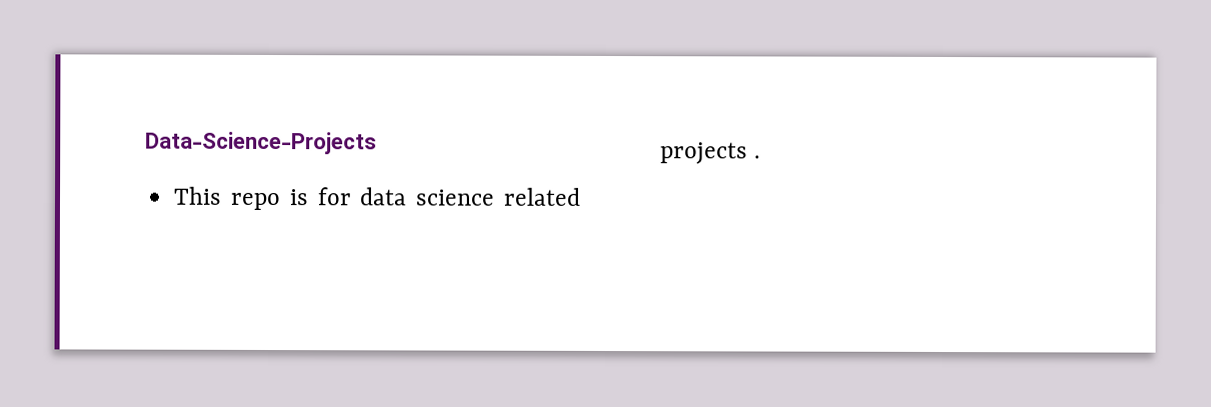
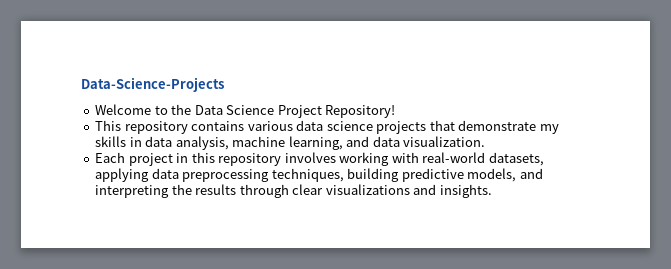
[173,186,581,211] [660,142,762,165] This repo is for data science related projects . -> [95,104,396,118] [95,120,559,134] [95,136,486,150] [95,152,544,166] [95,168,543,182] [95,184,492,198] Welcome to the Data Science Project Repository! // This repository contains various data science projects that demonstrate my skills in data analysis, machine learning, and data visualization. // Each project in this repository involves working with real-world datasets, applying data preprocessing techniques, building predictive models, and interpreting the results through clear visualizations and insights.

